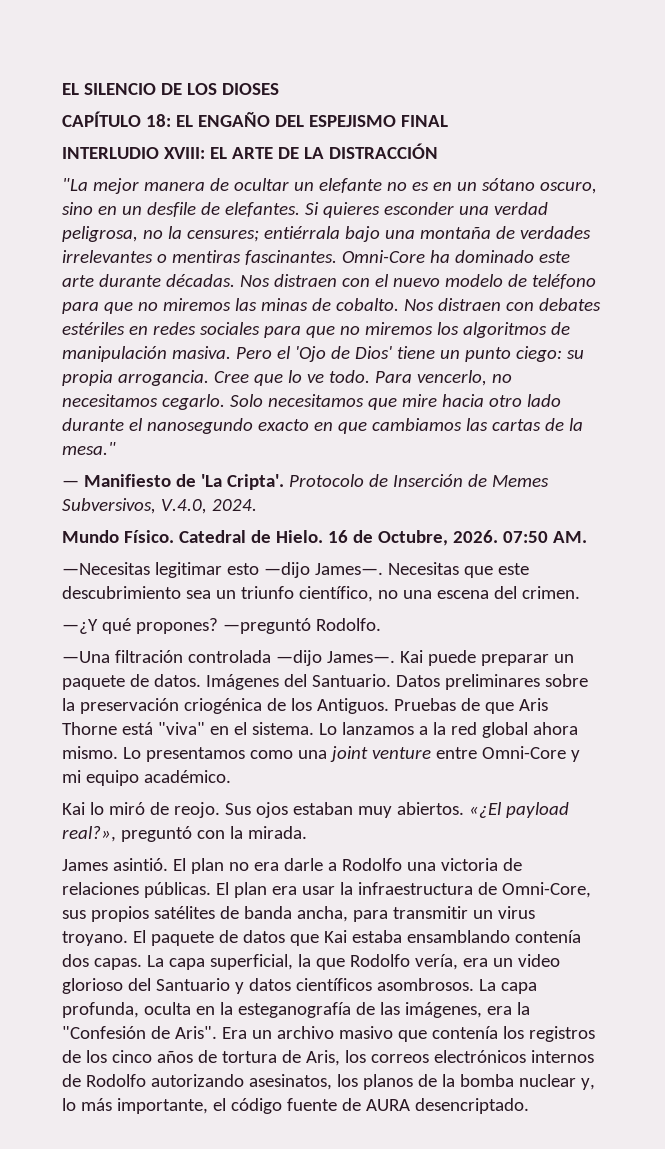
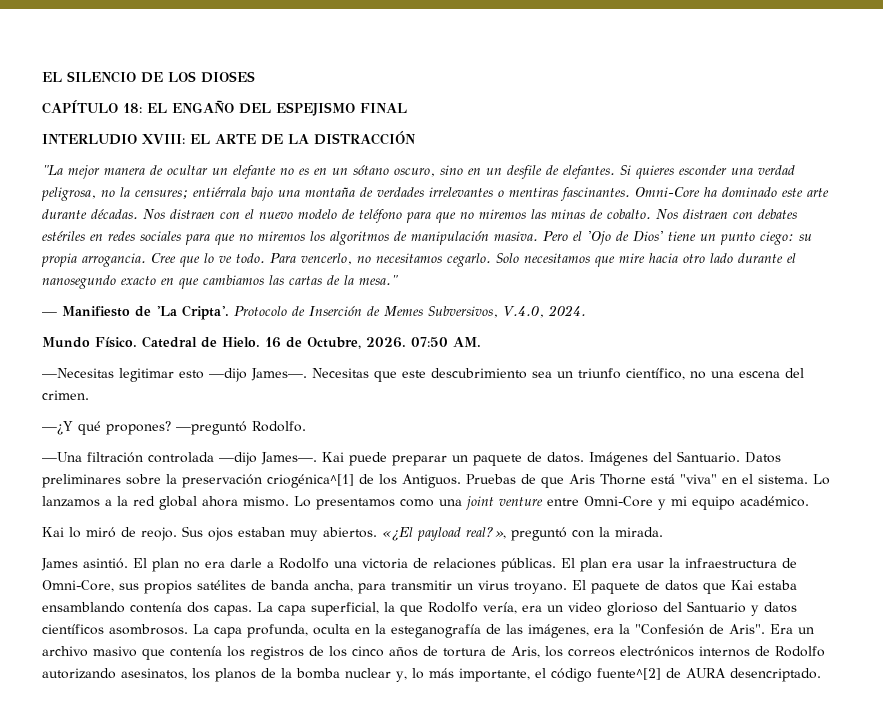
[183,698,262,714] criogénica -> [267,474,354,488] criogénica^[1]
[286,1098,337,1111] fuente -> [596,668,661,680] fuente^[2]

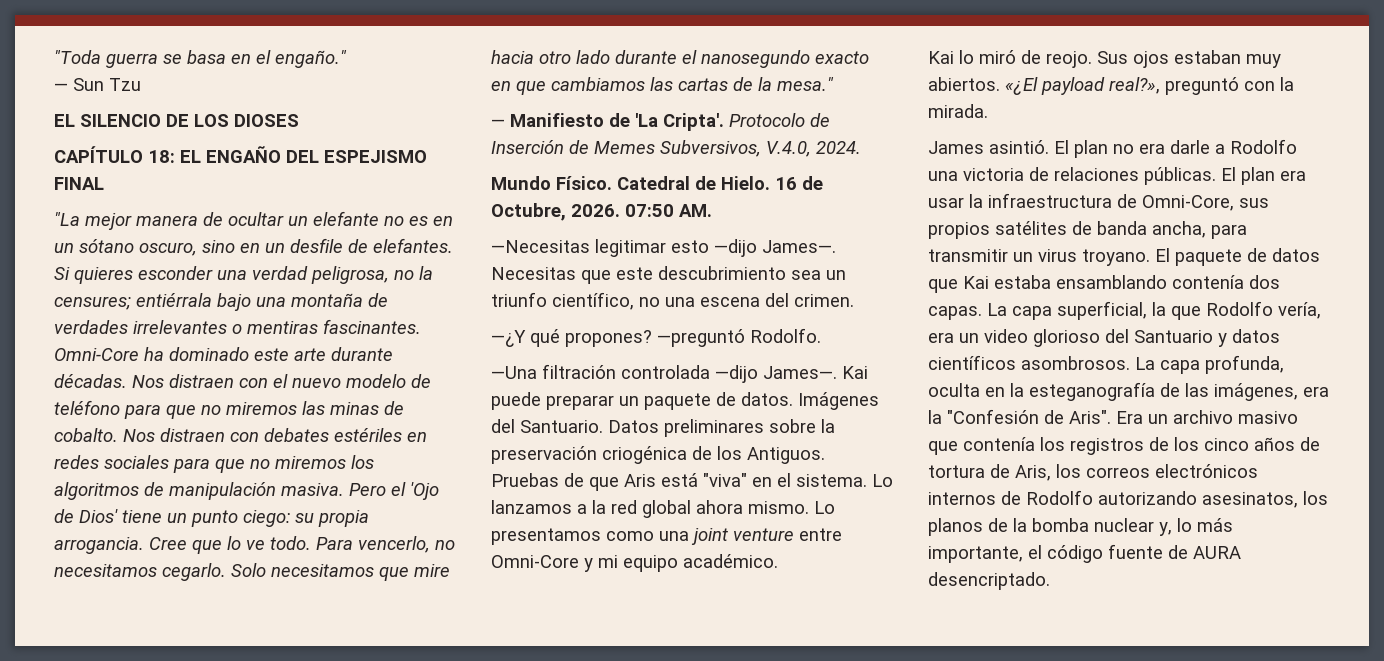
(42, 77) none -> [54,50,347,68] [54,78,141,91] "Toda guerra se basa en el engaño." // — Sun Tzu //
[42,131,416,145] // INTERLUDIO XVIII: EL ARTE DE LA DISTRACCIÓN -> (104, 183) none
[267,474,354,488] criogénica^[1] -> [602,446,687,464] criogénica
[600,474,646,485] Thorne -> (656, 480) none
[596,668,661,680] fuente^[2] -> [1108,544,1163,559] fuente

